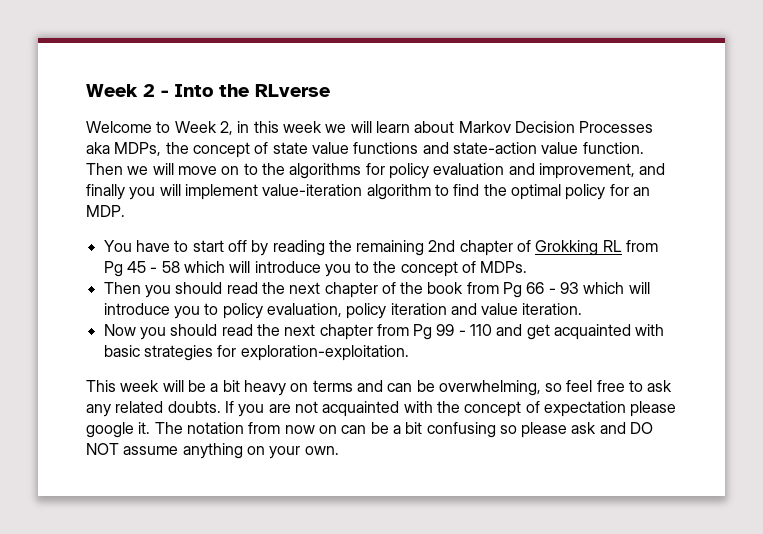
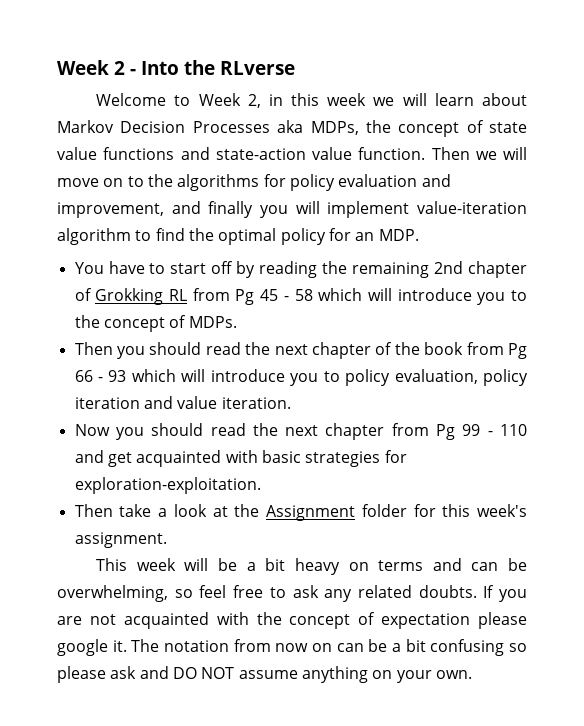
(409, 353) none -> [74,504,527,521] [74,532,167,548] // Then take a look at the Assignment folder for this week's assignment.

